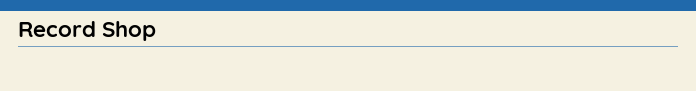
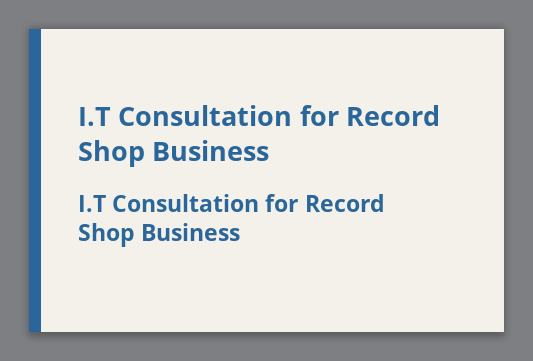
[18,21,157,41] Record Shop -> [78,105,440,126] [78,140,270,167] [78,194,385,212] [78,223,241,247] I.T Consultation for Record Shop Business // I.T Consultation for Record Shop Business

